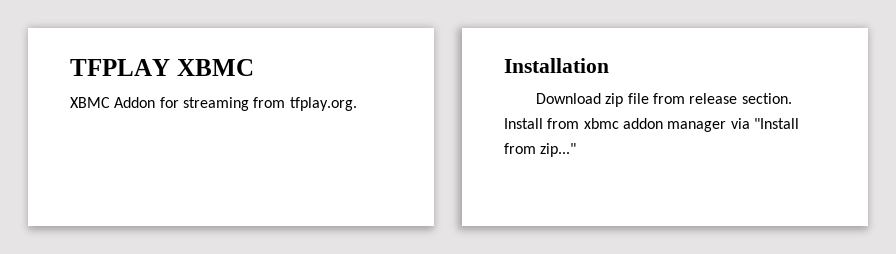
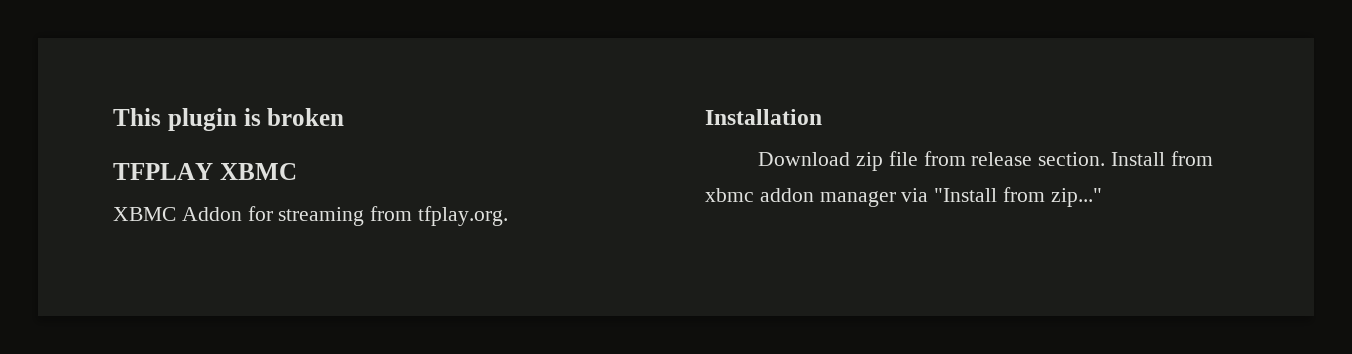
(70, 67) none -> [113,108,345,131] This plugin is broken //

